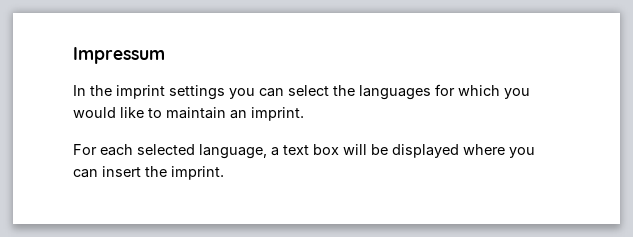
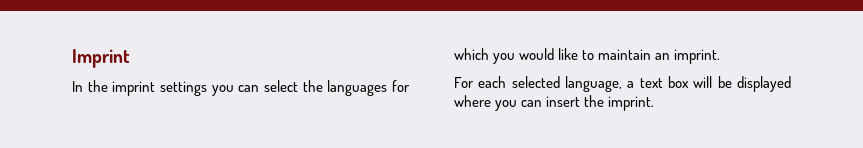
[73,47,165,64] Impressum -> [72,49,130,68] Imprint

